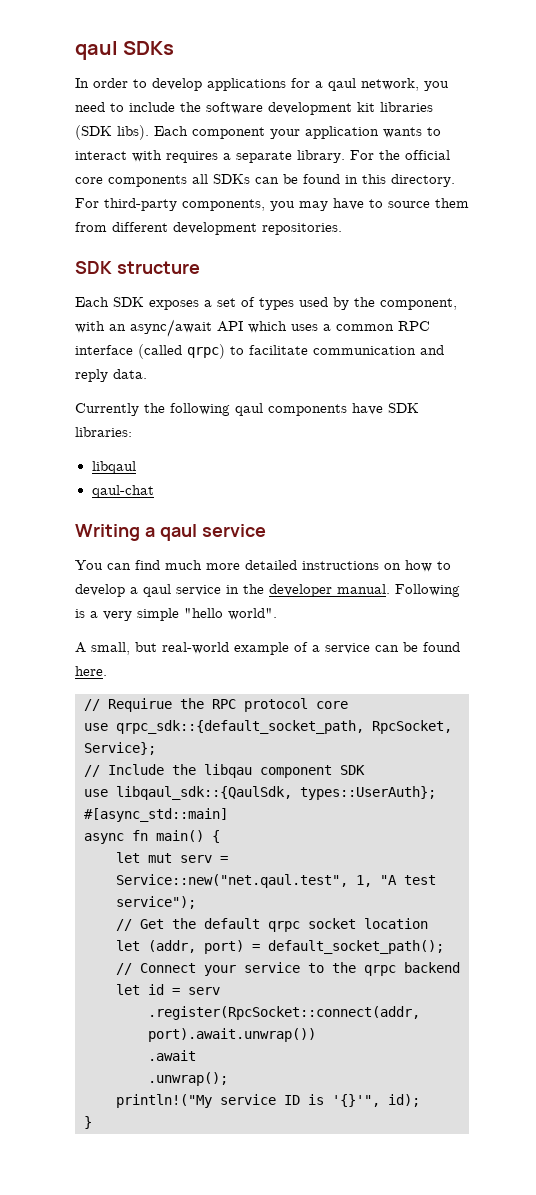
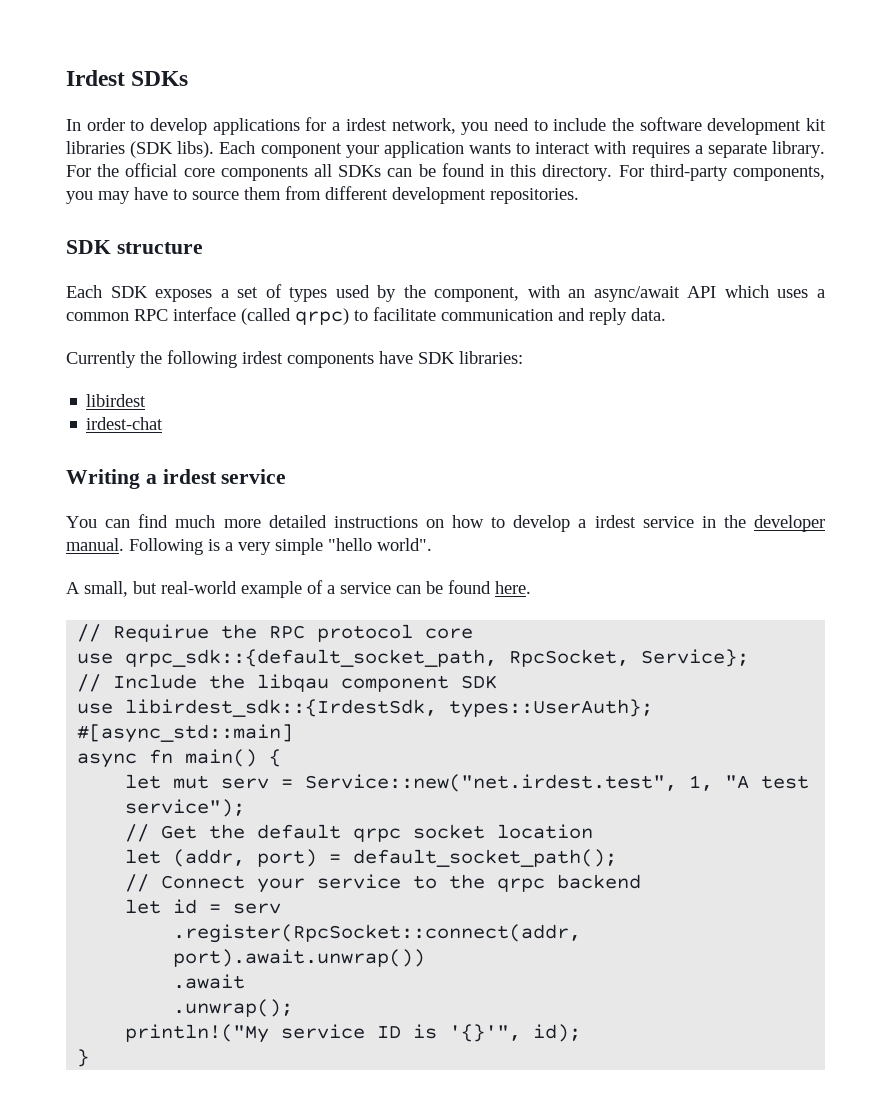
[75,41,118,60] qaul -> [66,70,125,86] Irdest
[328,78,356,91] qaul -> [345,118,387,131] irdest
[235,403,263,416] qaul -> [242,351,283,364] irdest
[91,461,136,474] [91,485,154,498] libqaul // qaul-chat -> [86,394,147,407] [86,417,164,430] libirdest // irdest-chat
[159,524,197,541] qaul -> [162,469,217,484] irdest
[143,584,171,597] qaul -> [594,515,636,528] irdest
[116,786,292,800] libqaul_sdk::{QaulSdk, -> [125,699,438,717] libirdest_sdk::{IrdestSdk,
[116,874,348,888] Service::new("net.qaul.test", -> [305,774,678,792] Service::new("net.irdest.test",

